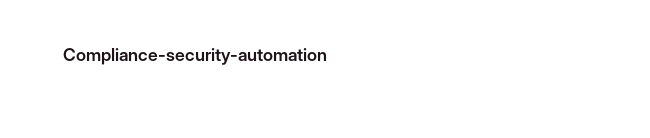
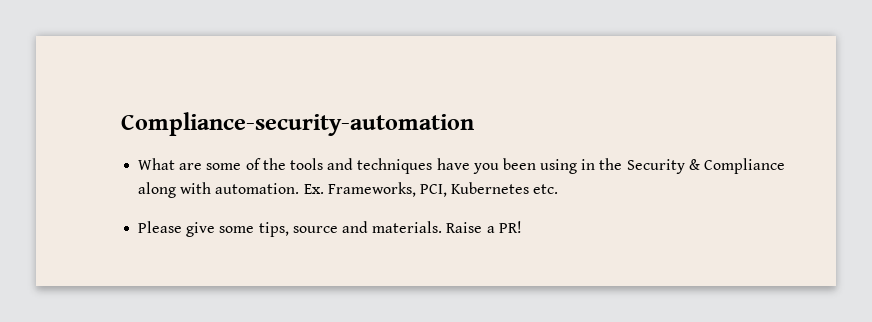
(327, 56) none -> [138,158,786,174] [138,182,559,198] [138,221,522,237] // What are some of the tools and techniques have you been using in the Security & Compliance along with automation. Ex. Frameworks, PCI, Kubernetes etc. // Please give some tips, source and materials. Raise a PR!

